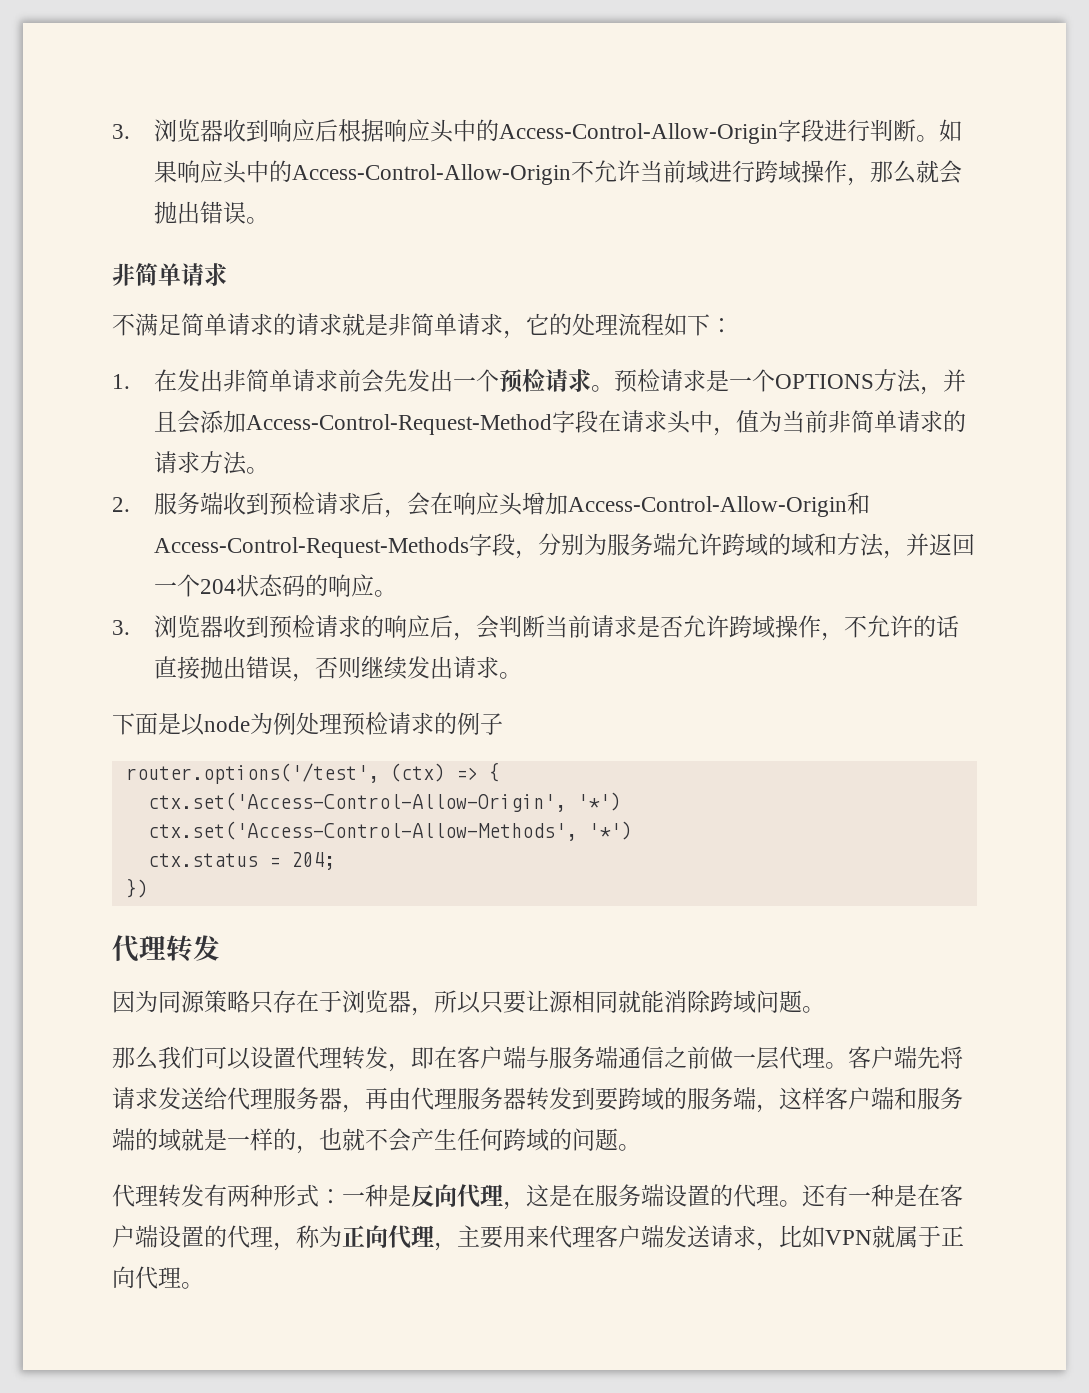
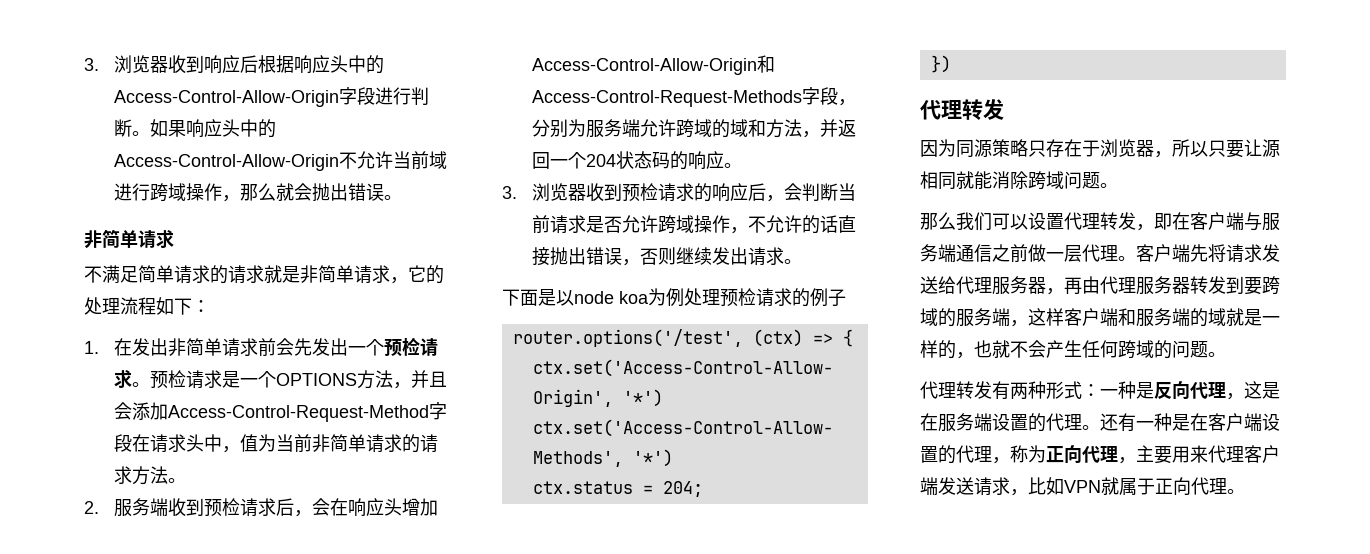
(250, 724) none -> [619,291,649,304] koa

